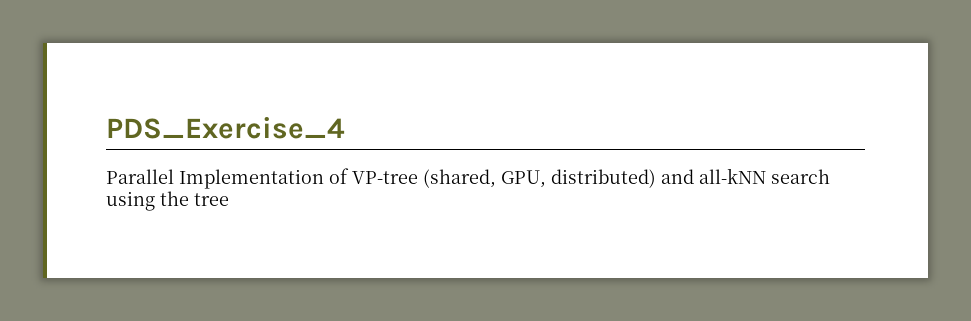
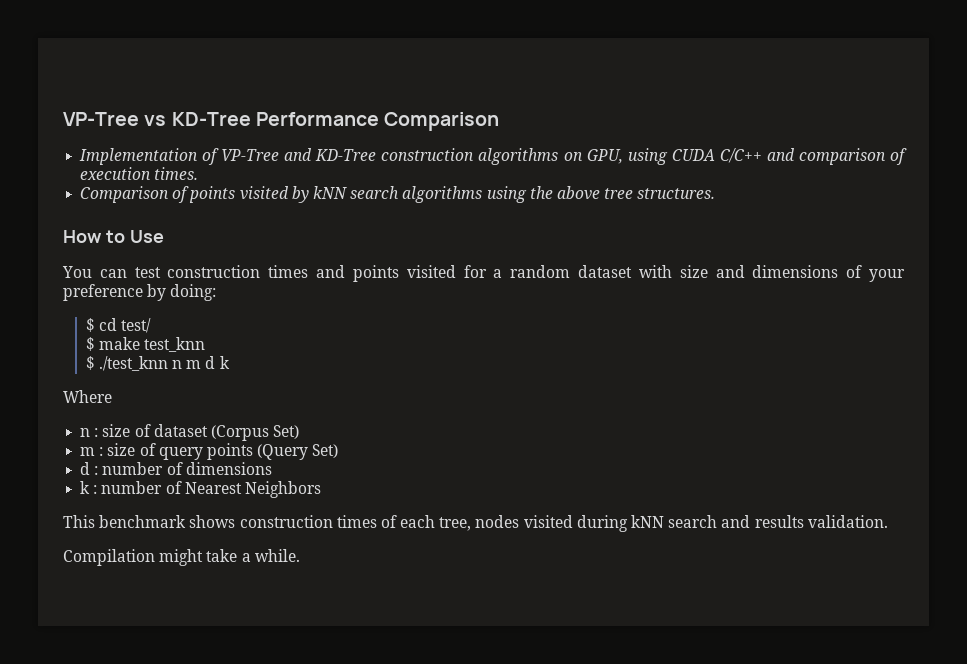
[106,117,345,139] [106,168,830,189] [106,191,229,211] PDS_Exercise_4 // Parallel Implementation of VP-tree (shared, GPU, distributed) and all-kNN search using the tree -> [63,112,500,131] [79,148,908,165] [80,167,199,180] [80,186,716,203] [63,230,164,243] [62,265,906,282] [63,284,217,301] [85,318,152,333] [85,337,206,352] [85,356,230,371] [63,390,112,403] [80,424,300,441] [80,443,339,460] [80,462,272,475] [80,481,321,498] [63,515,888,532] [63,549,300,566] VP-Tree vs KD-Tree Performance Comparison // Implementation of VP-Tree and KD-Tree construction algorithms on GPU, using CUDA C/C++ and comparison of execution times. // Comparison of points visited by kNN search algorithms using the above tree structures. // How to Use // You can test construction times and points visited for a random dataset with size and dimensions of your preference by doing: // $ cd test/ // $ make test_knn // $ ./test_knn n m d k // Where // n : size of dataset (Corpus Set) // m : size of query points (Query Set) // d : number of dimensions // k : number of Nearest Neighbors // This benchmark shows construction times of each tree, nodes visited during kNN search and results validation. // Compilation might take a while.

